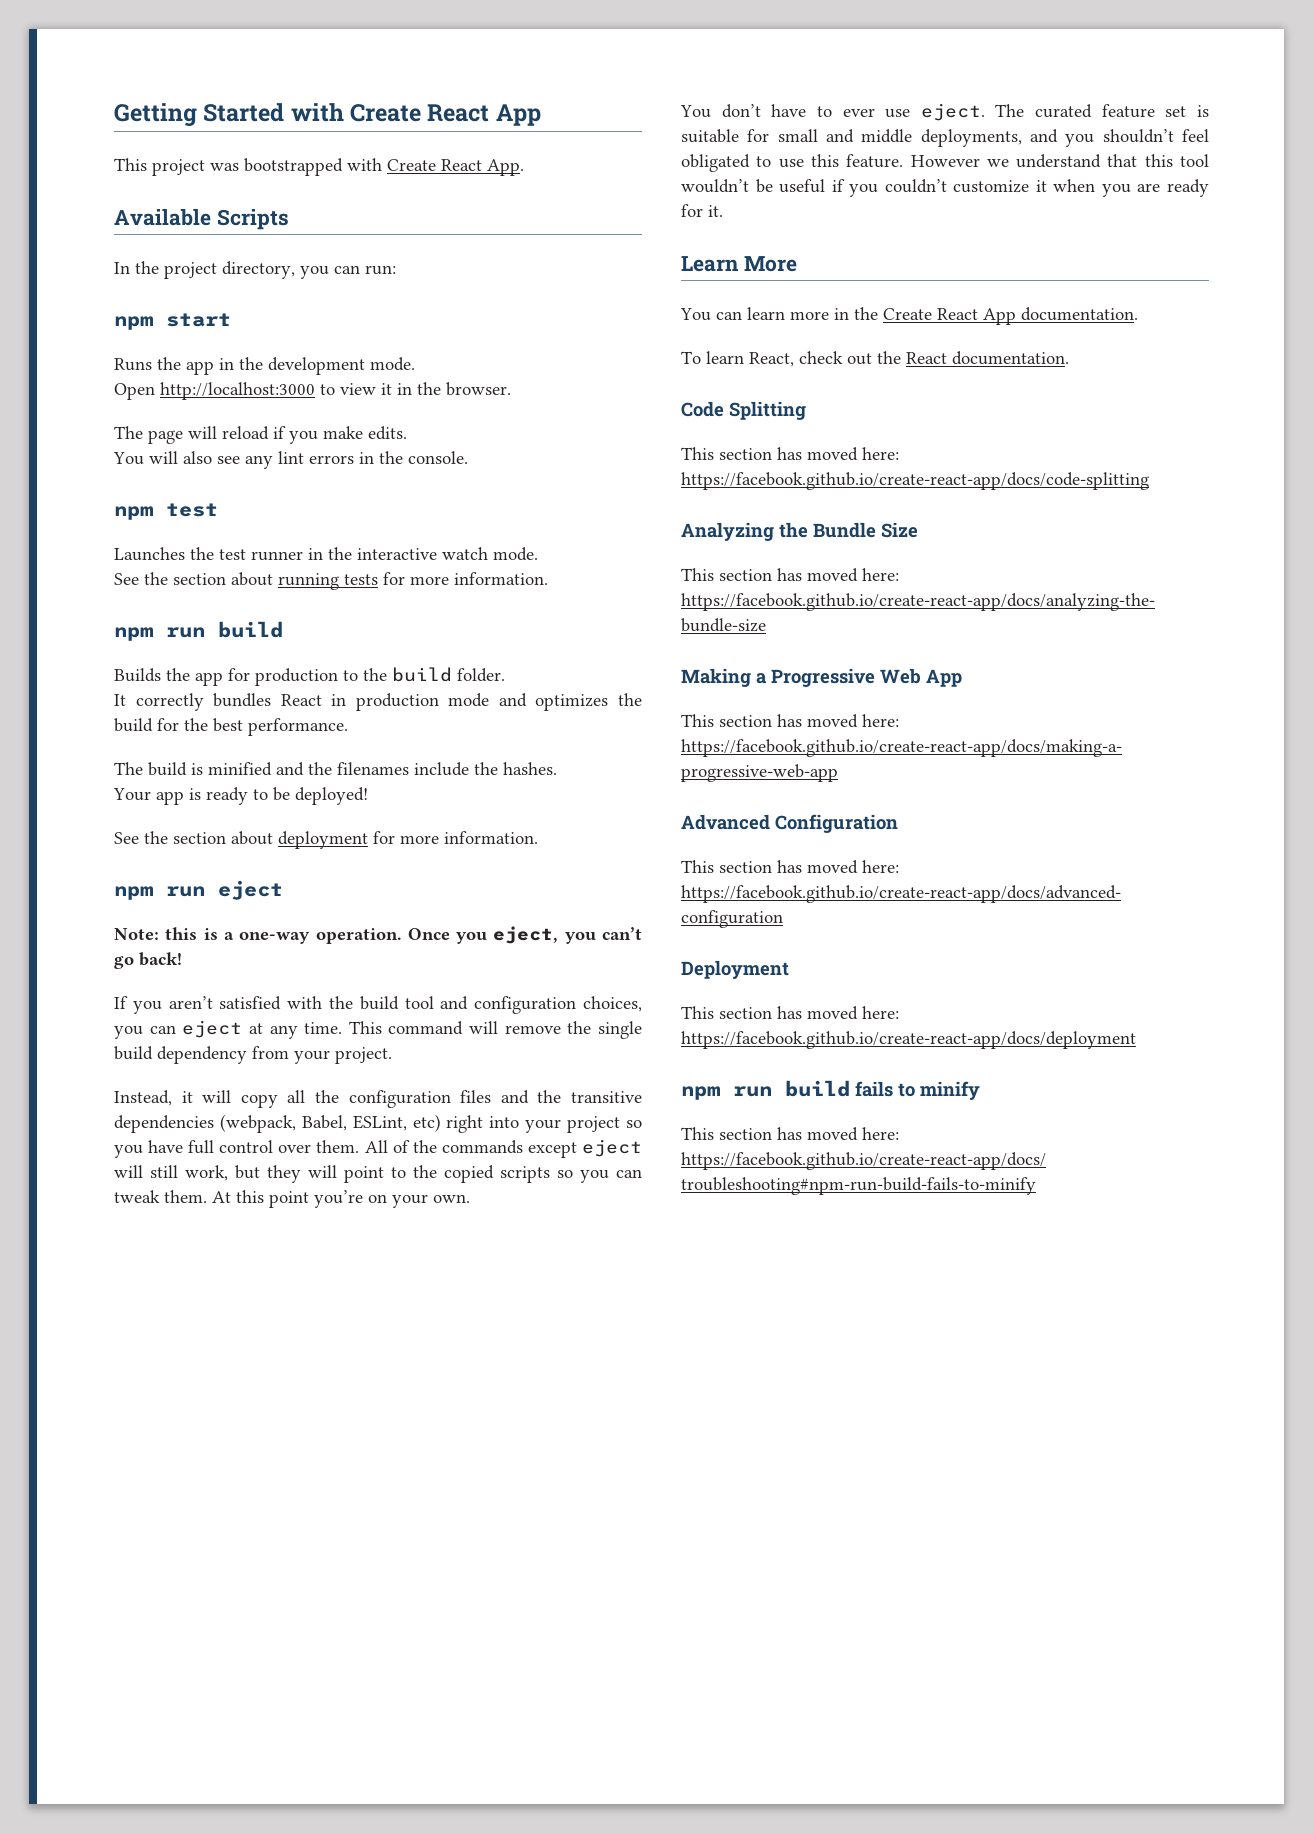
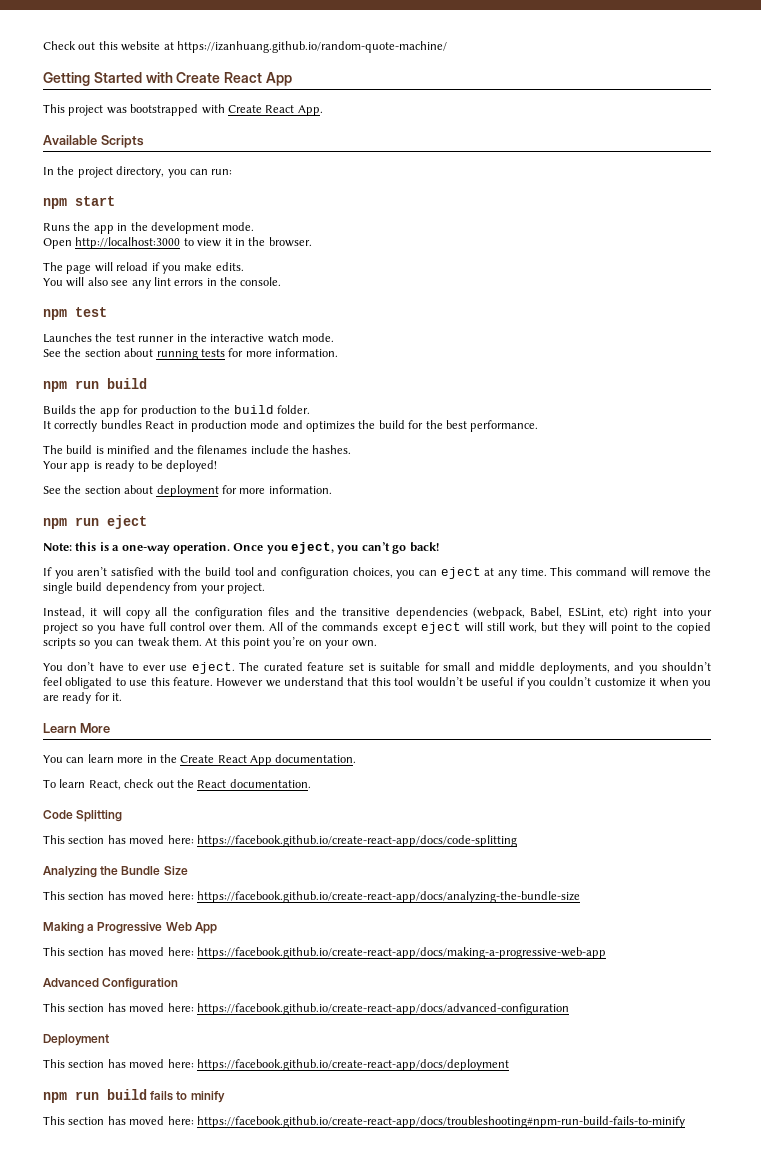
(114, 115) none -> [43,41,447,53] Check out this website at https://izanhuang.github.io/random-quote-machine/ //

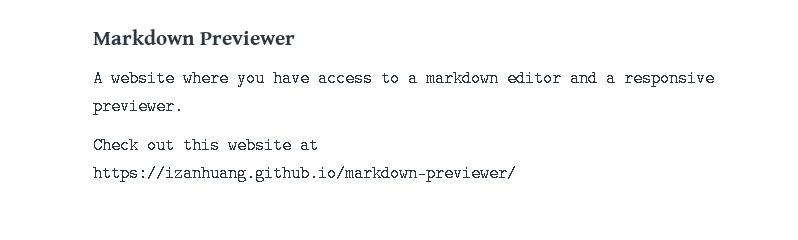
(43, 45) none -> [93,29,295,45] [93,70,715,87] [93,98,184,115] Markdown Previewer // A website where you have access to a markdown editor and a responsive previewer. //
[176,41,447,53] [43,72,292,86] [43,104,323,116] [43,135,144,148] [43,166,233,178] [43,196,115,209] [43,222,255,234] [43,237,312,249] [43,262,244,274] [43,277,282,289] [43,307,107,320] [43,333,334,343] [43,348,338,360] [43,378,147,392] [43,405,310,417] [43,420,539,432] [43,445,352,454] [43,460,218,472] [43,485,332,497] [43,515,147,529] [43,542,439,554] [43,567,711,579] [43,582,265,594] [43,607,713,619] [43,622,712,634] [43,637,377,649] [43,662,711,674] [43,677,712,689] [43,692,123,704] [43,723,110,733] [43,754,357,766] [43,779,311,790] [43,810,123,822] [43,835,517,847] [43,866,188,878] [43,891,580,903] [43,922,217,934] [43,947,606,959] [43,978,179,990] [43,1003,569,1015] [43,1034,109,1046] [43,1059,509,1071] [43,1089,225,1103] [43,1116,685,1128] https://izanhuang.github.io/random-quote-machine/ // Getting Started with Create React App // This project was bootstrapped with Create React App. // Available Scripts // In the project directory, you can run: // npm start // Runs the app in the development mode. // Open http://localhost:3000 to view it in the browser. // The page will reload if you make edits. // You will also see any lint errors in the console. // npm test // Launches the test runner in the interactive watch mode. // See the section about running tests for more information. // npm run build // Builds the app for production to the build folder. // It correctly bundles React in production mode and optimizes the build for the best performance. // The build is minified and the filenames include the hashes. // Your app is ready to be deployed! // See the section about deployment for more information. // npm run eject // Note: this is a one-way operation. Once you eject, you can’t go back! // If you aren’t satisfied with the build tool and configuration choices, you can eject at any time. This command will remove the single build dependency from your project. // Instead, it will copy all the configuration files and the transitive dependencies (webpack, Babel, ESLint, etc) right into your project so you have full control over them. All of the commands except eject will still work, but they will point to the copied scripts so you can tweak them. At this point you’re on your own. // You don’t have to ever use eject. The curated feature set is suitable for small and middle deployments, and you shouldn’t feel obligated to use this feature. However we understand that this tool wouldn’t be useful if you couldn’t customize it when you are ready for it. // Learn More // You can learn more in the Create React App documentation. // To learn React, check out the React documentation. // Code Splitting // This section has moved here: https://facebook.github.io/create-react-app/docs/code-splitting // Analyzing the Bundle Size // This section has moved here: https://facebook.github.io/create-react-app/docs/analyzing-the-bundle-size // Making a Progressive Web App // This section has moved here: https://facebook.github.io/create-react-app/docs/making-a-progressive-web-app // Advanced Configuration // This section has moved here: https://facebook.github.io/create-react-app/docs/advanced-configuration // Deployment // This section has moved here: https://facebook.github.io/create-react-app/docs/deployment // npm run build fails to minify // This section has moved here: https://facebook.github.io/create-react-app/docs/troubleshooting#npm-run-build-fails-to-minify -> [93,165,517,182] https://izanhuang.github.io/markdown-previewer/

